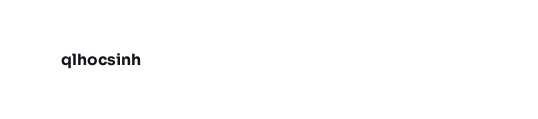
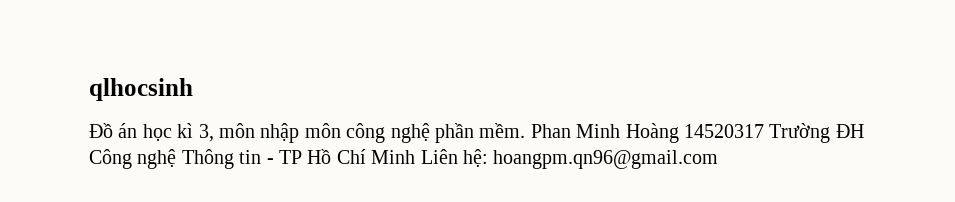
(141, 61) none -> [89,123,864,143] [89,149,719,169] // Đồ án học kì 3, môn nhập môn công nghệ phần mềm. Phan Minh Hoàng 14520317 Trường ĐH Công nghệ Thông tin - TP Hồ Chí Minh Liên hệ: hoangpm.qn96@gmail.com

